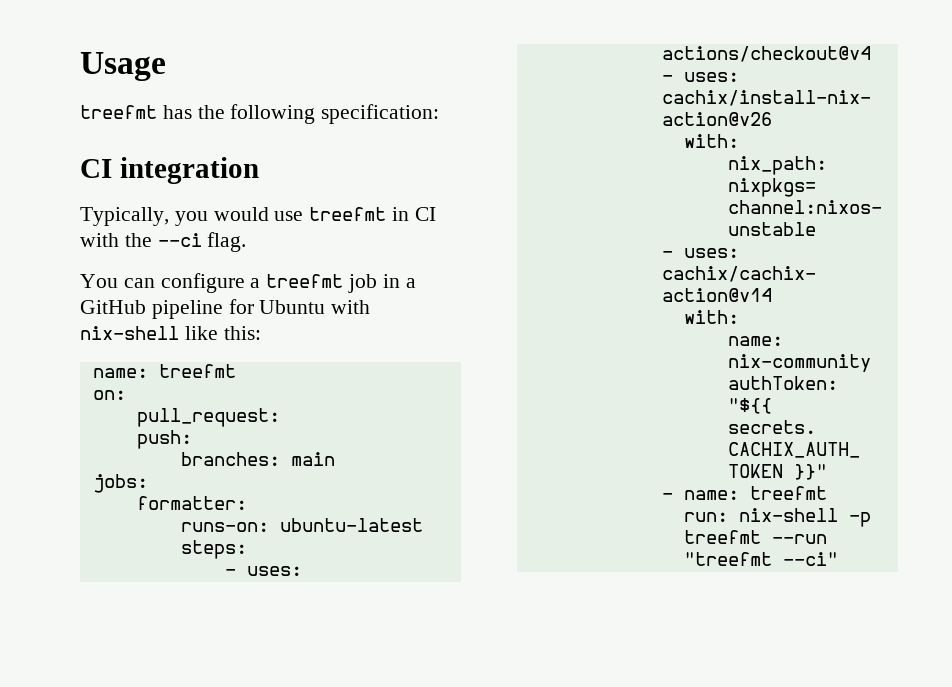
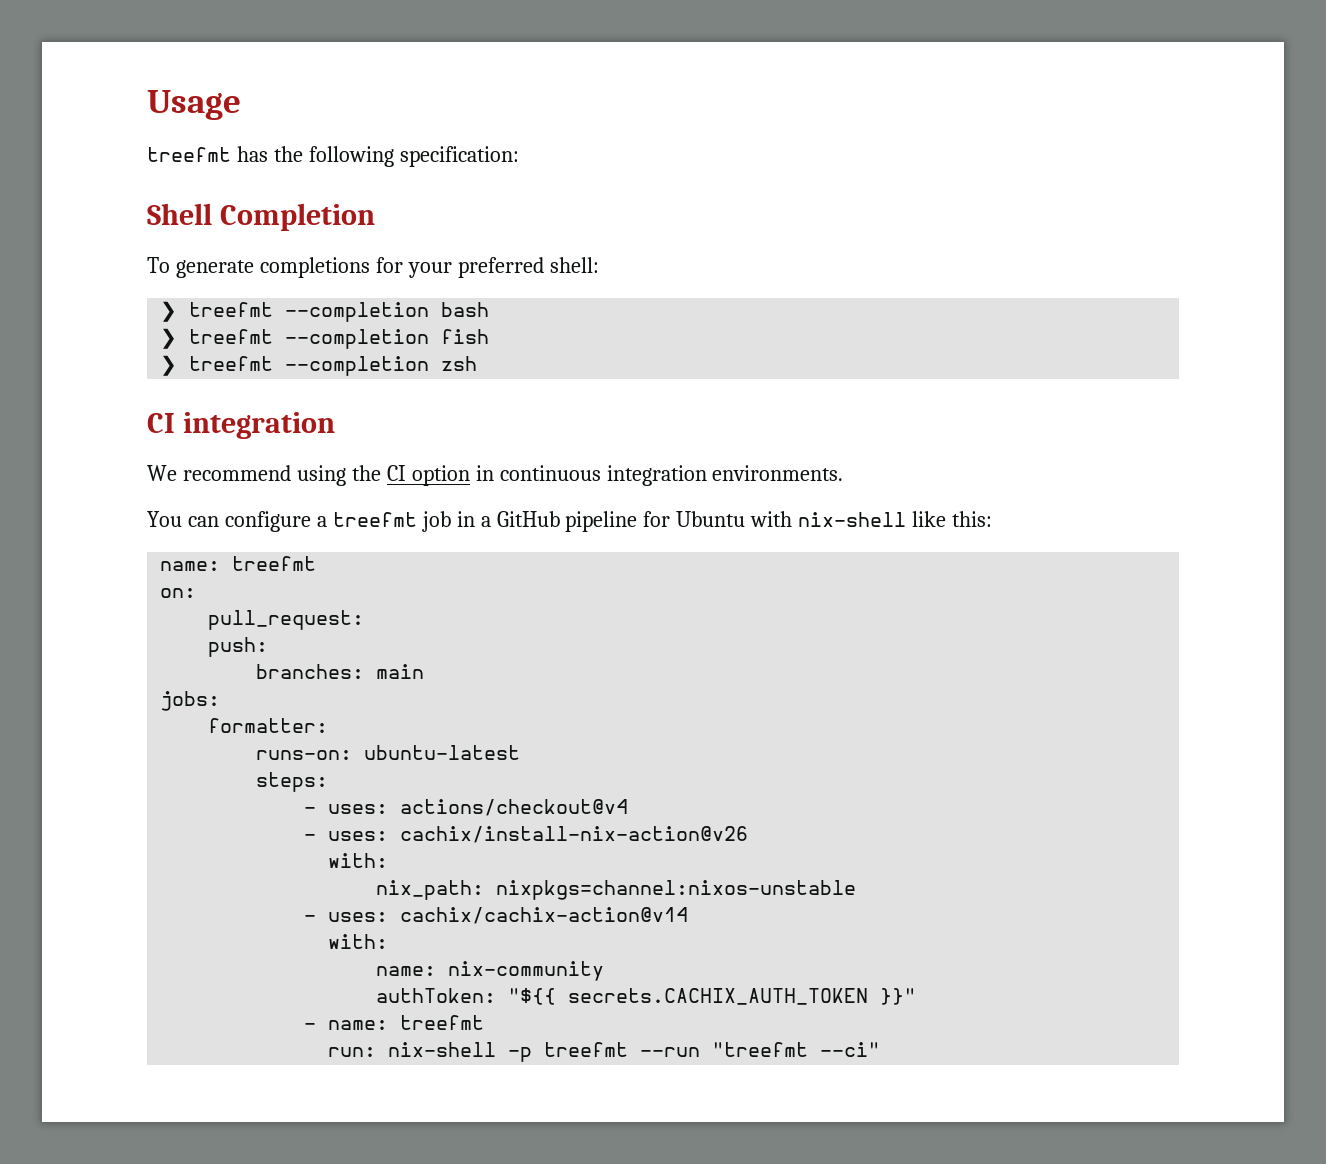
[80,157,259,184] [80,207,436,226] [80,232,247,252] CI integration // Typically, you would use treefmt in CI with the --ci flag. -> [147,203,375,231] [147,257,599,278] [160,301,490,322] [160,328,490,349] [160,355,478,376] [147,412,335,439] [147,465,844,486] Shell Completion // To generate completions for your preferred shell: // ❯ treefmt --completion bash // ❯ treefmt --completion fish // ❯ treefmt --completion zsh // CI integration // We recommend using the CI option in continuous integration environments.

